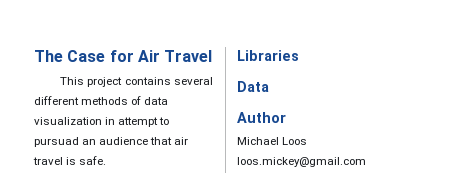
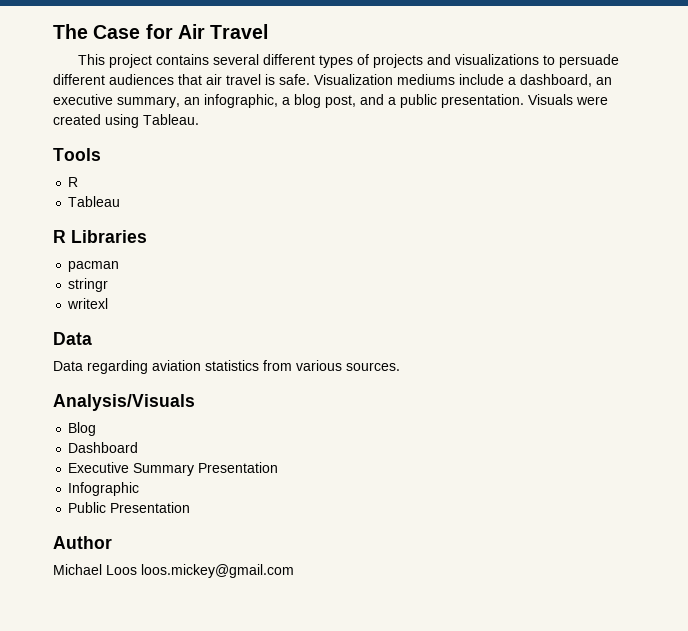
[81,96,169,105] [34,117,170,127] [34,137,149,147] methods of data visualization in attempt to pursuad an audience -> [319,54,620,68] [53,74,174,85] types of projects and visualizations to persuade different audiences
[237,50,299,61] [237,81,269,92] // Libraries // Data -> [314,74,612,87] [53,94,608,108] [53,114,199,128] [53,148,101,161] [68,177,79,187] [68,196,121,207] [53,230,147,243] [68,261,120,272] [68,278,109,292] [67,298,109,309] [53,332,92,345] [53,360,400,374] [53,394,195,411] [68,422,97,436] [68,442,139,453] [68,462,279,476] [68,482,140,496] [68,502,191,513] Visualization mediums include a dashboard, an executive summary, an infographic, a blog post, and a public presentation. Visuals were created using Tableau. // Tools // R // Tableau // R Libraries // pacman // stringr // writexl // Data // Data regarding aviation statistics from various sources. // Analysis/Visuals // Blog // Dashboard // Executive Summary Presentation // Infographic // Public Presentation

